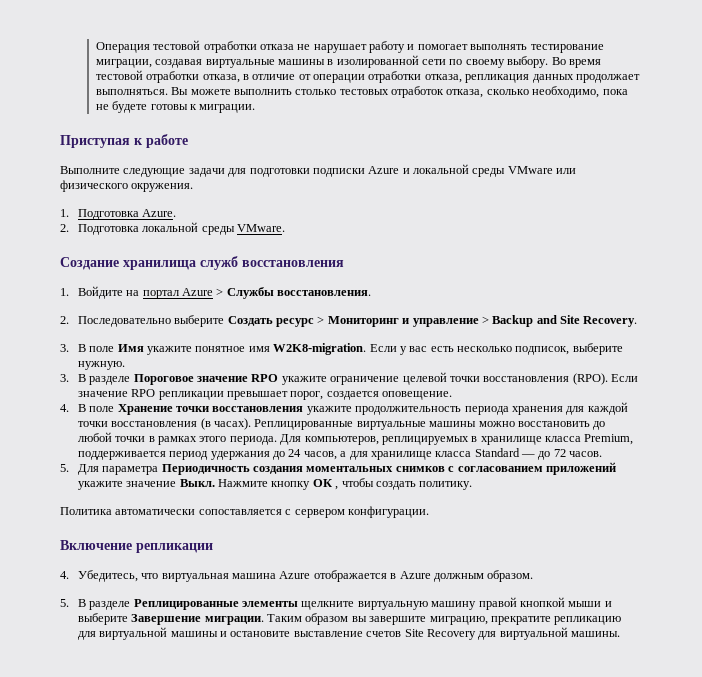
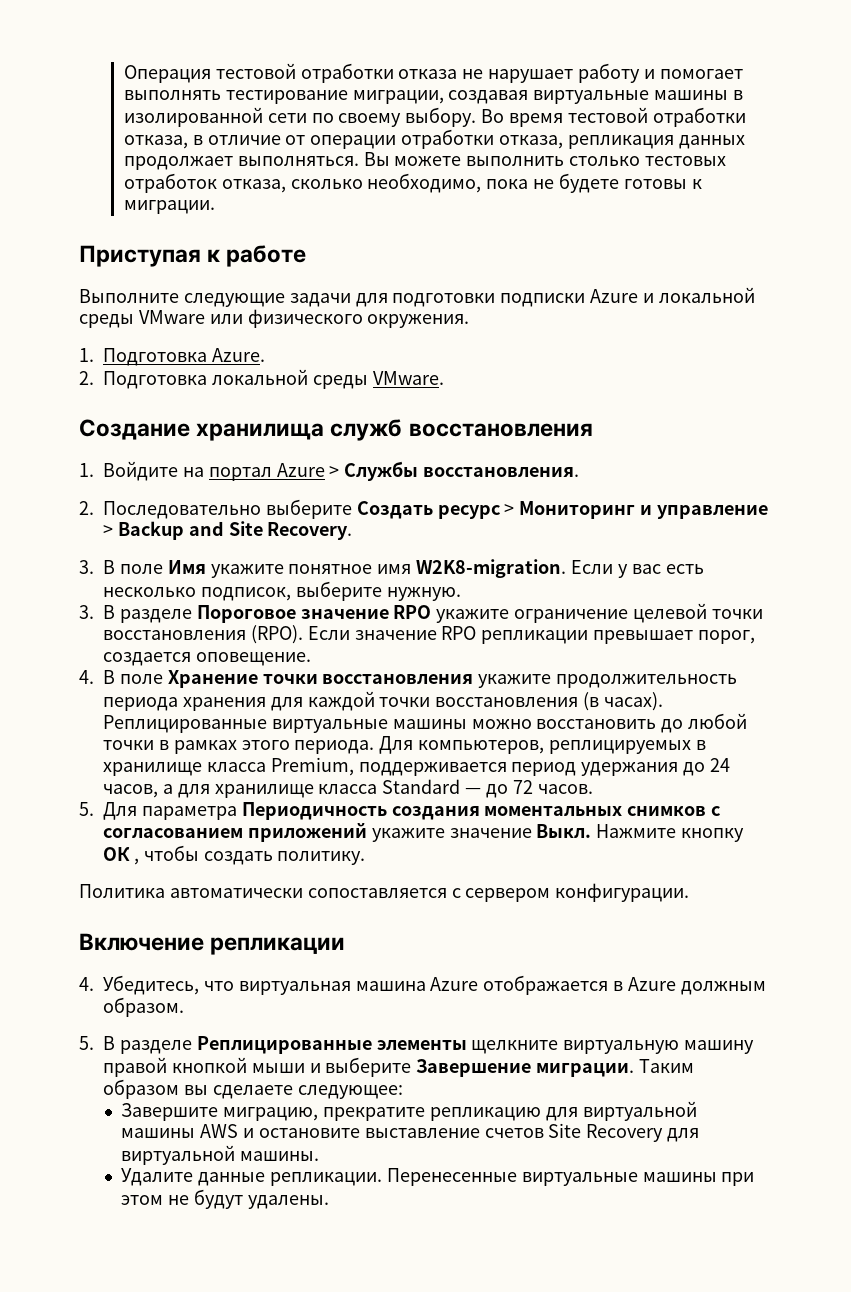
[369,616,427,625] завершите -> [212,1085,403,1099] [121,1103,219,1121] сделаете следующее: // Завершите
(218, 634) none -> [200,1124,239,1138] AWS
(621, 634) none -> [121,1168,755,1186] [121,1189,329,1209] // Удалите данные репликации. Перенесенные виртуальные машины при этом не будут удалены.

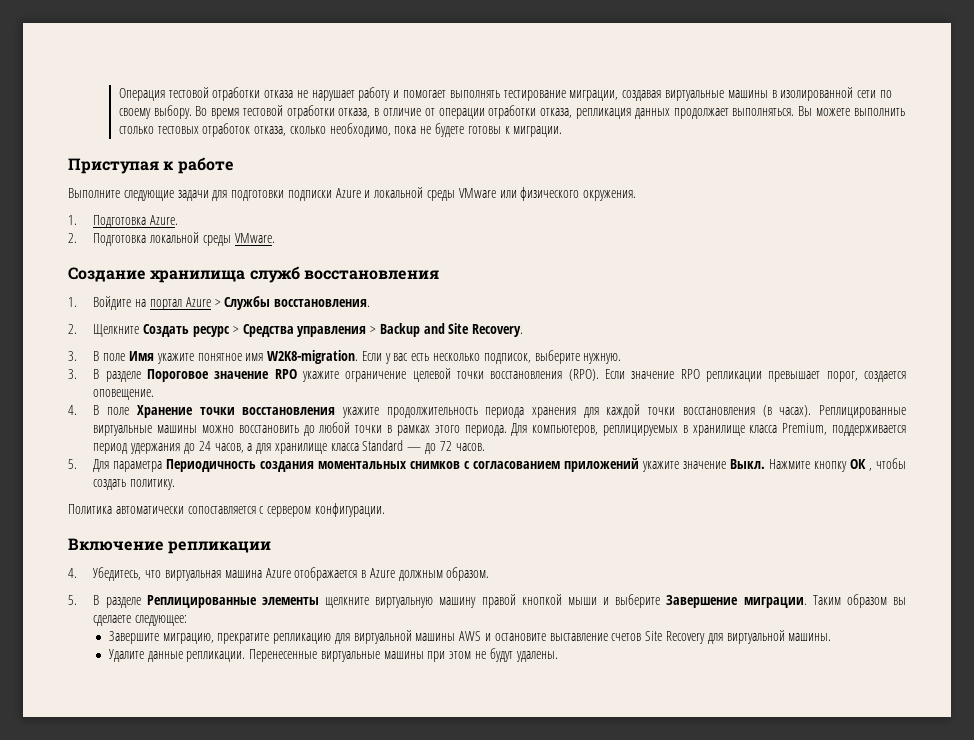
[103,499,352,519] Последовательно выберите -> [93,324,140,337] Щелкните
[519,501,769,519] Мониторинг и управление -> [242,324,367,337] Средства управления

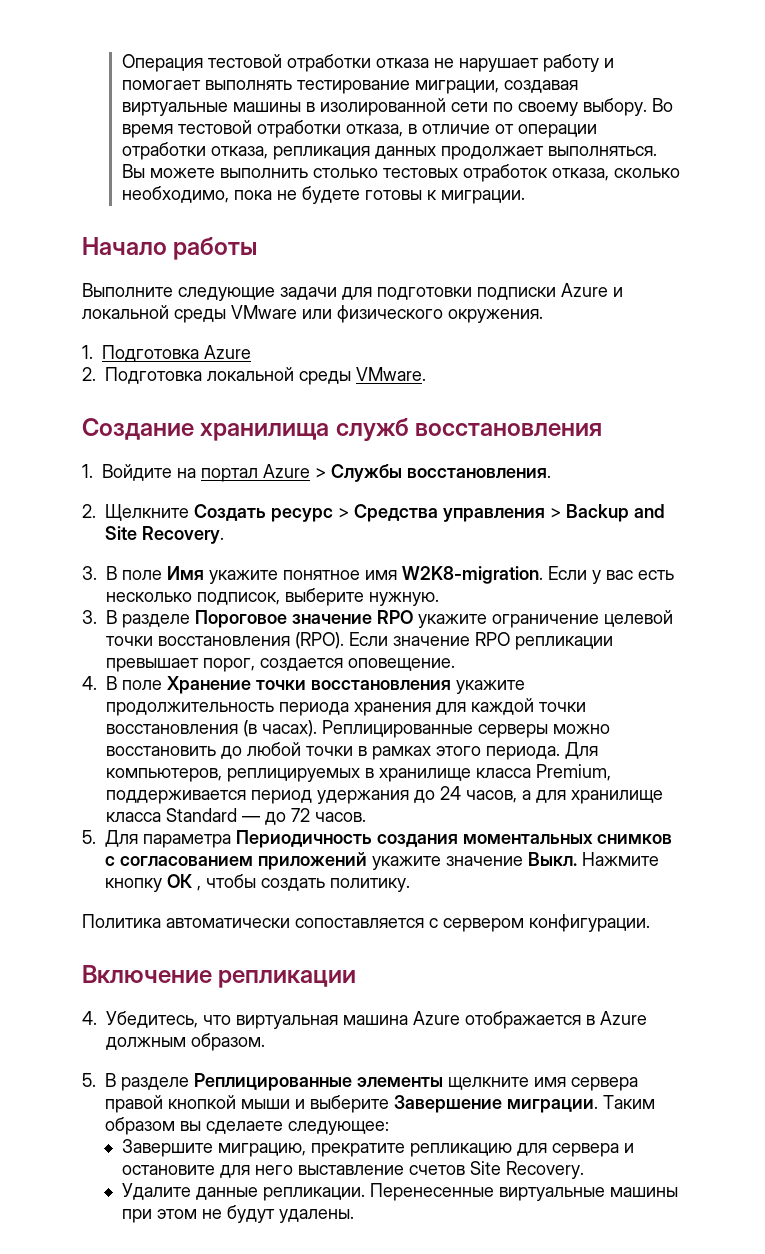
[68,157,234,174] Приступая к работе -> [82,237,258,260] Начало работы
[150,215,179,225] Azure. -> [204,345,251,359] Azure
[93,425,198,436] виртуальные машины -> [478,724,548,738] серверы
[375,597,477,608] виртуальную машину -> [534,1077,638,1091] имя сервера
[353,630,832,644] виртуальной машины AWS и остановите выставление счетов Site Recovery для виртуальной машины. -> [551,1143,634,1157] [121,1161,584,1179] сервера и остановите для него выставление счетов Site Recovery.

